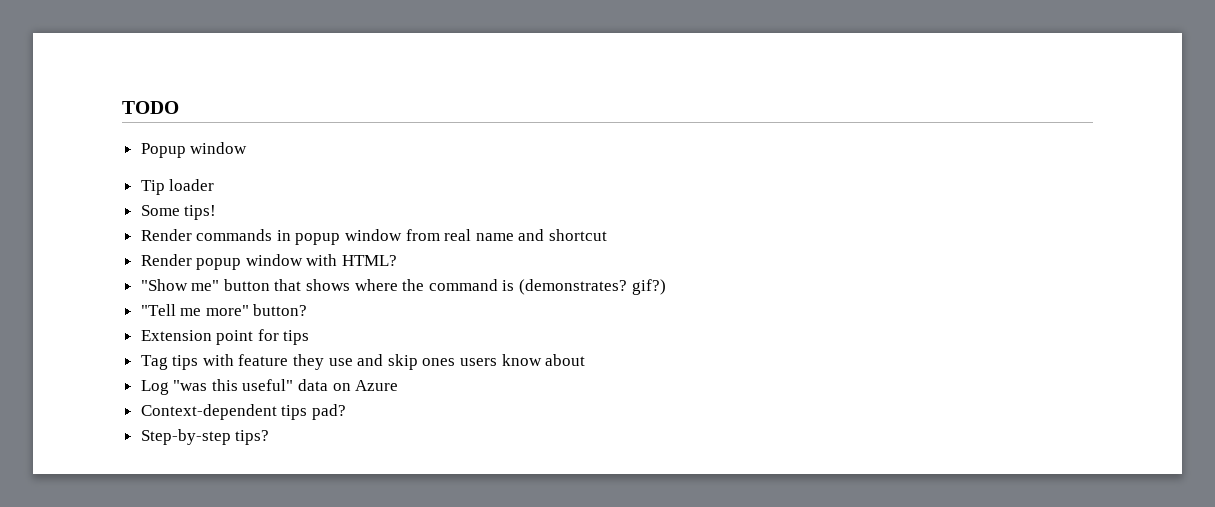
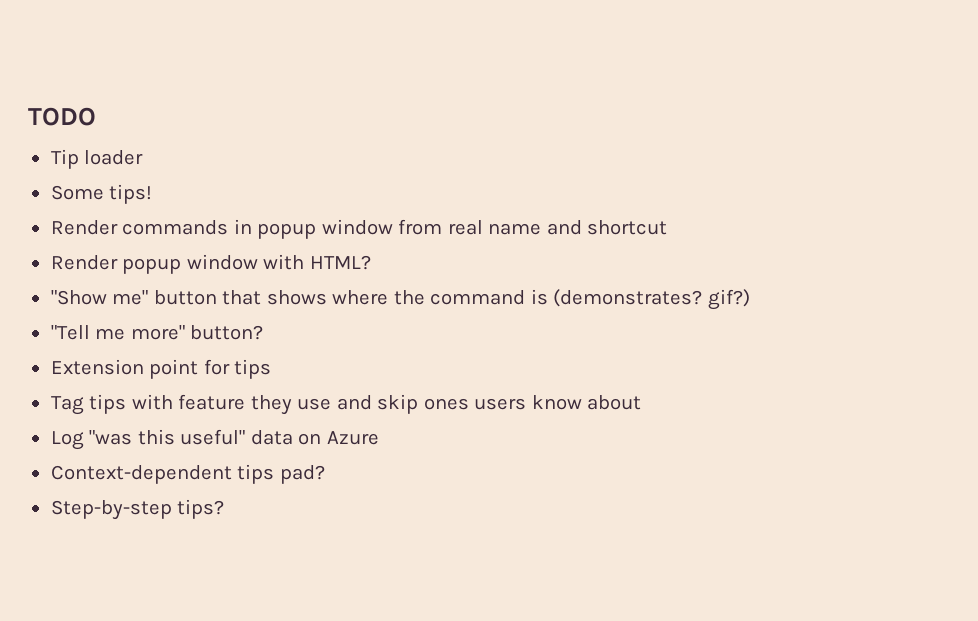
[140,142,248,158] // Popup window -> (96, 116) none

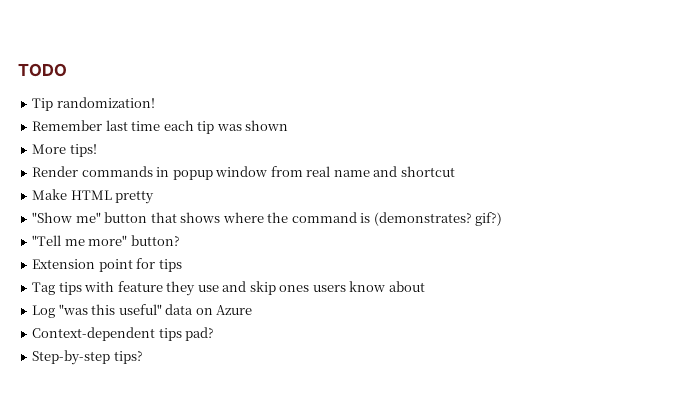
[84,150,144,165] [50,185,104,200] loader // Some -> [56,97,155,108] [32,120,289,134] [32,144,67,154] randomization! // Remember last time each tip was shown // More
[50,254,371,274] Render popup window with HTML? -> [32,189,155,204] Make HTML pretty

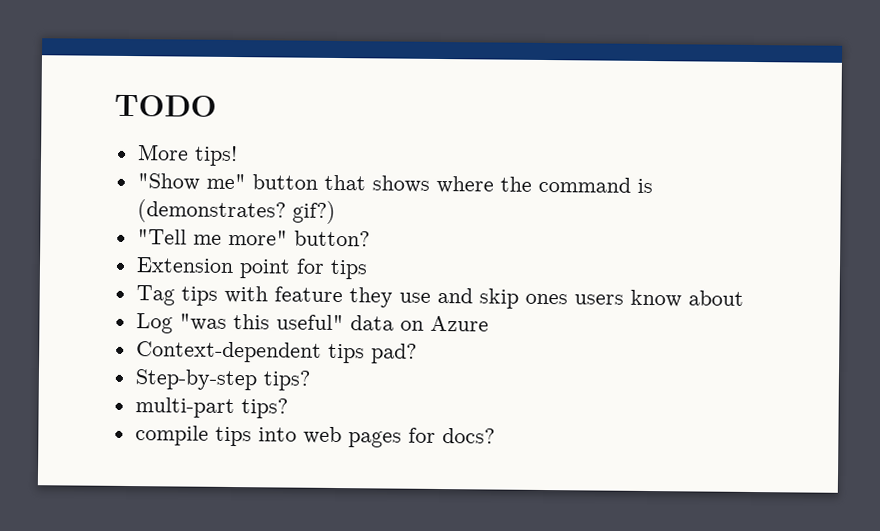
[32,97,155,111] [32,120,289,134] [32,144,97,157] [32,166,455,180] [32,189,155,204] Tip randomization! // Remember last time each tip was shown // More tips! // Render commands in popup window from real name and shortcut // Make HTML pretty -> [136,144,238,167] More tips!
(143, 357) none -> [134,397,288,419] [134,425,495,448] // multi-part tips? // compile tips into web pages for docs?

